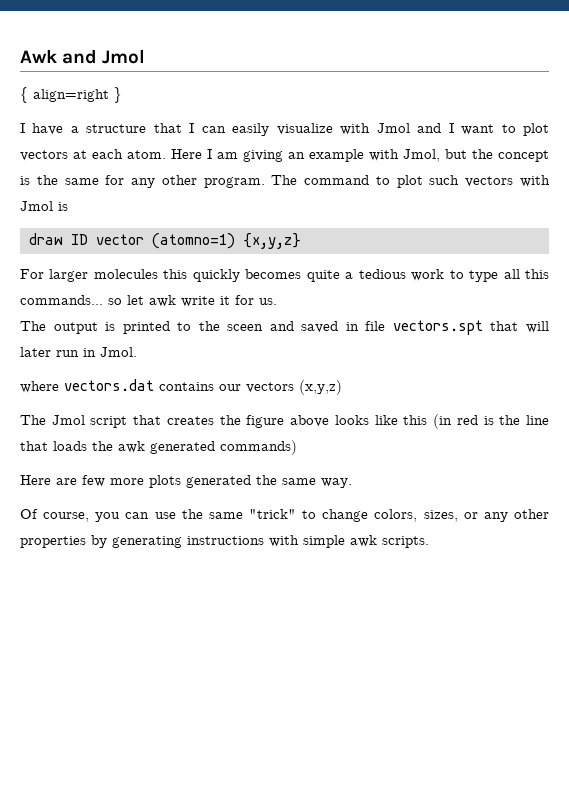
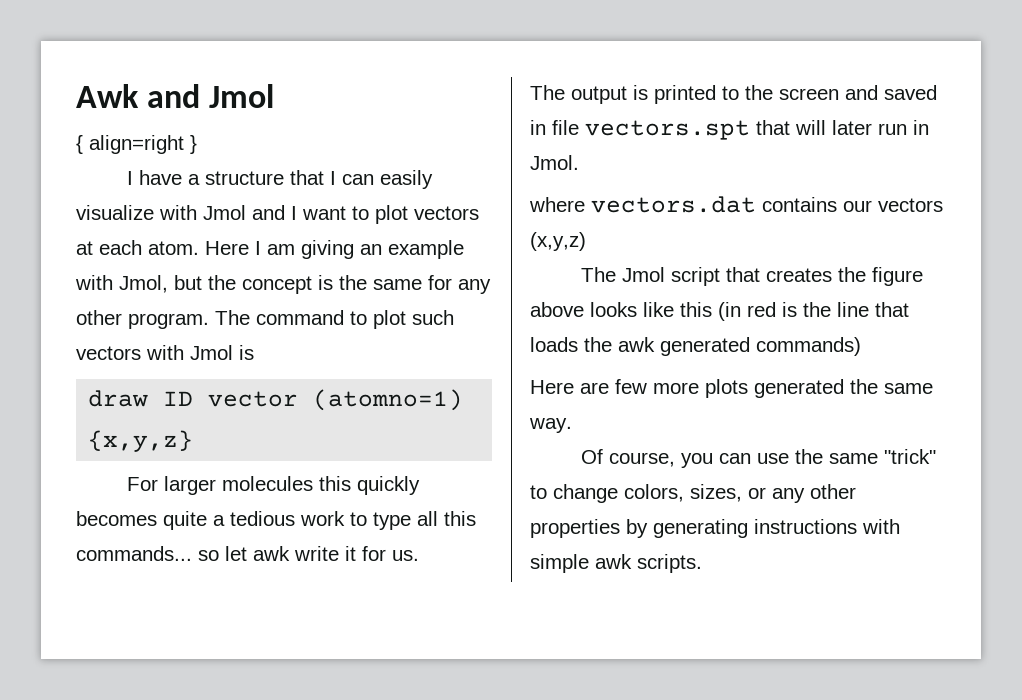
[227,324,264,331] sceen -> [779,88,839,100] screen

